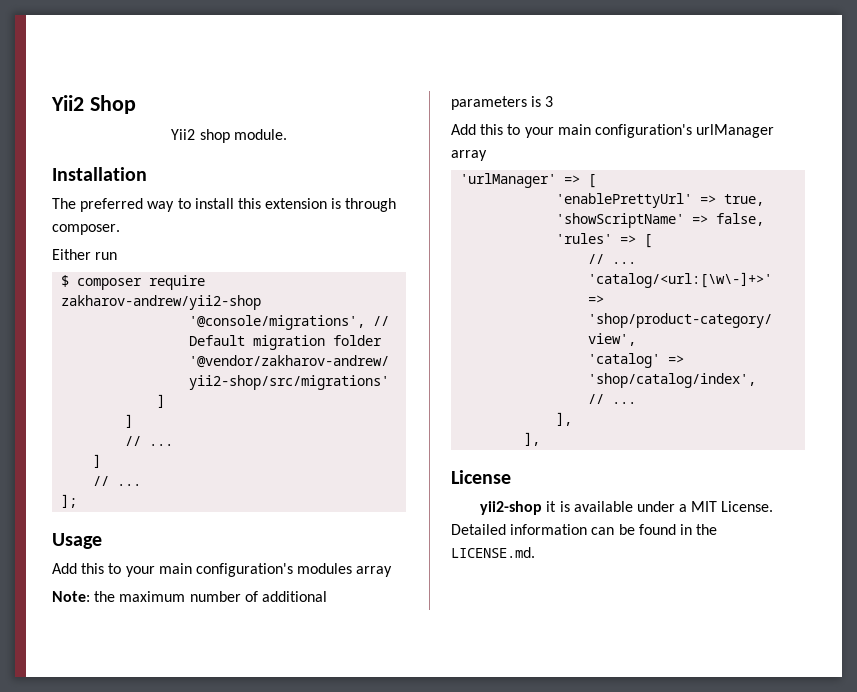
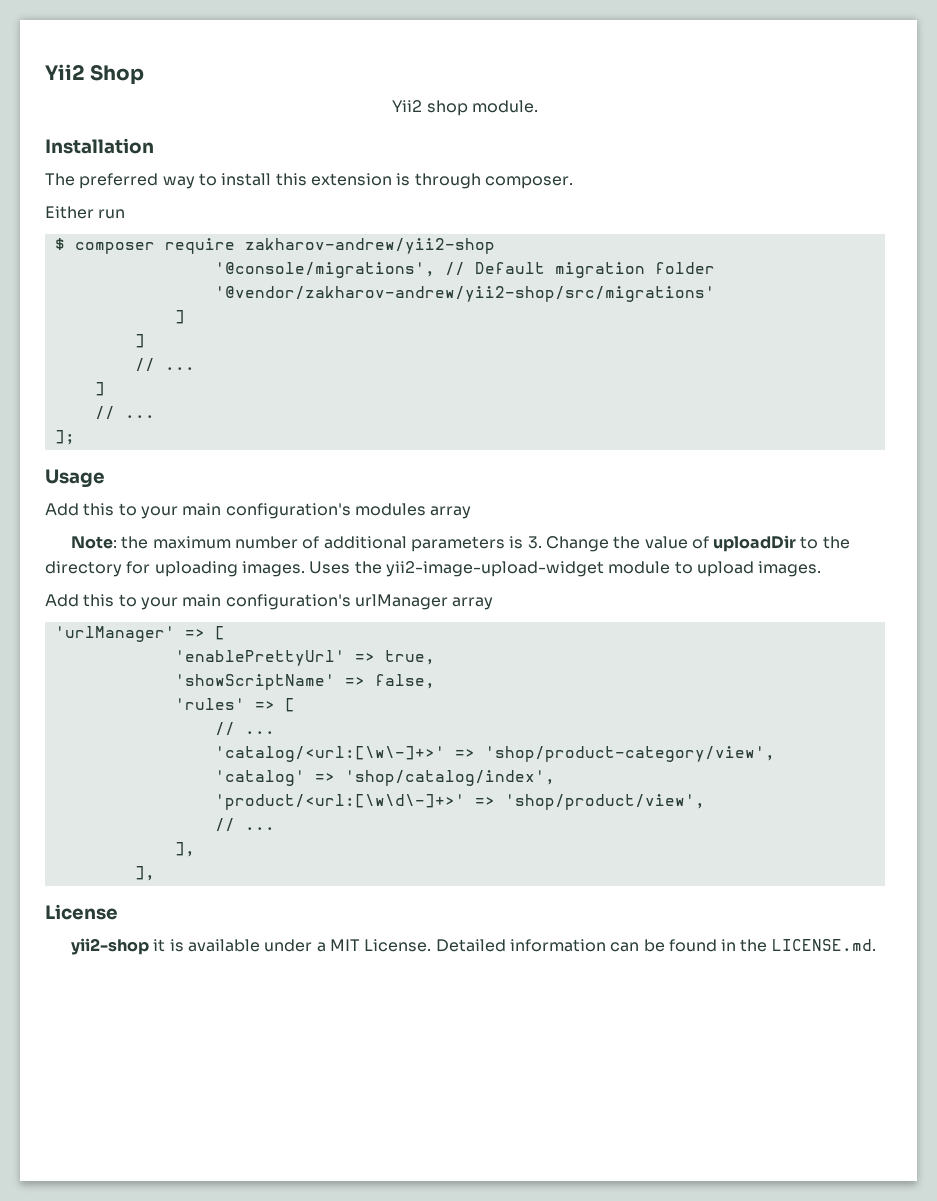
[545,96,554,107] 3 -> [527,535,850,552] [45,561,822,577] 3. Change the value of uploadDir to the directory for uploading images. Uses the yii2-image-upload-widget module to upload images.
(757, 380) none -> [214,794,705,810] // 'product/<url:[\w\d\-]+>' => 'shop/product/view',

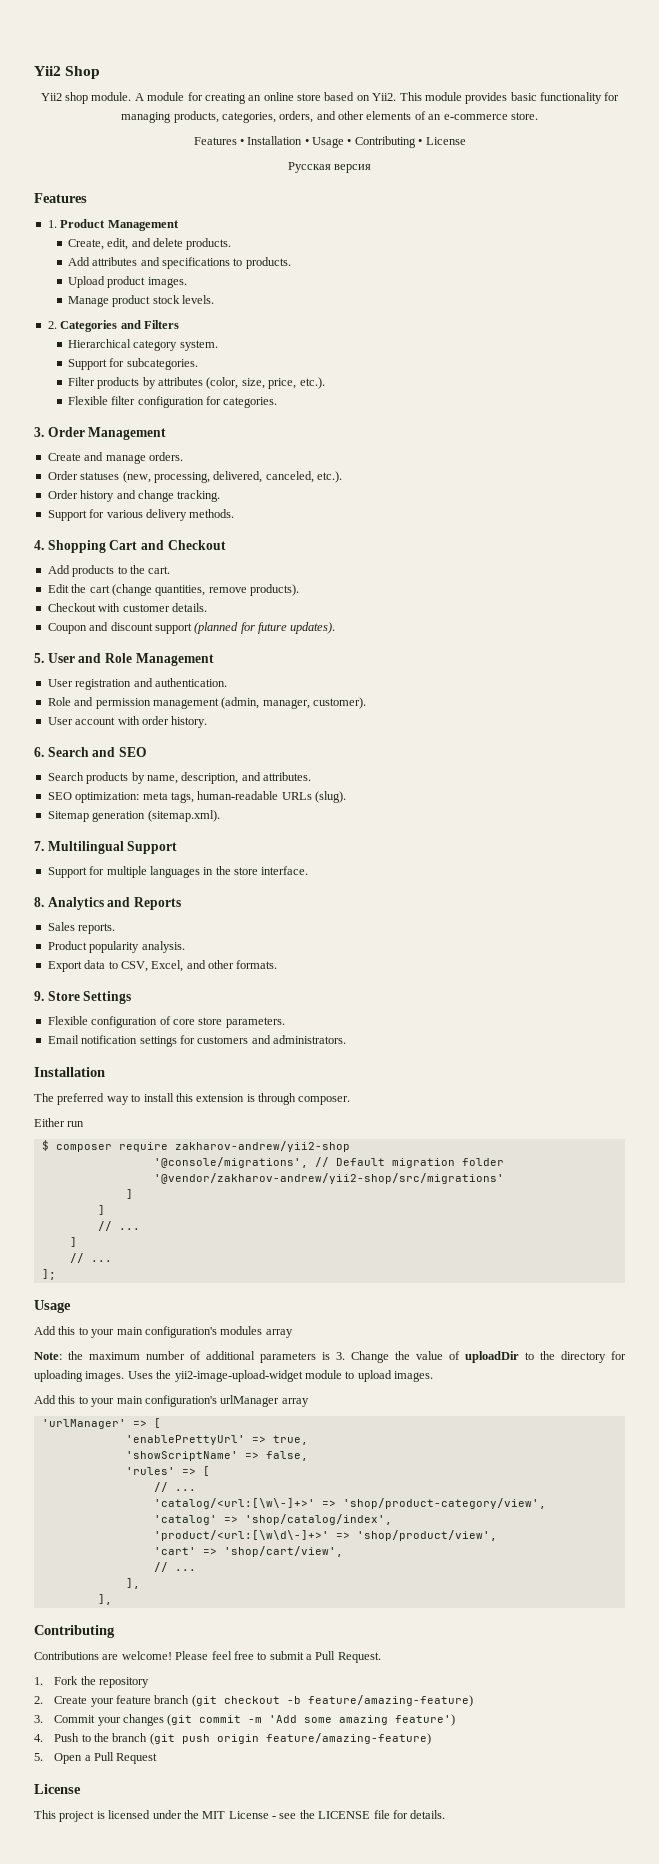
(538, 106) none -> [134,92,620,104] [121,111,538,123] [193,136,466,148] [287,162,372,173] [34,193,87,203] [47,219,179,231] [67,238,232,250] [67,257,291,269] [67,276,187,288] [67,295,215,307] [47,320,179,332] [67,339,218,351] [67,358,198,370] [67,377,325,389] [67,396,278,408] [34,427,167,440] [47,452,183,464] [47,471,342,483] [47,490,221,502] [47,509,235,521] [34,540,226,553] [47,565,171,577] [47,584,299,596] [47,603,207,612] [47,622,336,634] [34,653,214,666] [47,678,227,690] [47,697,366,709] [47,716,208,728] [34,747,147,757] [47,772,311,784] [47,791,346,803] [47,810,220,822] [34,841,178,854] [47,866,309,878] [34,897,181,910] [47,922,116,934] [47,941,185,953] [47,960,278,972] [34,991,132,1004] [47,1016,285,1028] [47,1035,346,1047] A module for creating an online store based on Yii2. This module provides basic functionality for managing products, categories, orders, and other elements of an e-commerce store. // Features • Installation • Usage • Contributing • License // Русская версия // Features // 1. Product Management // Create, edit, and delete products. // Add attributes and specifications to products. // Upload product images. // Manage product stock levels. // 2. Categories and Filters // Hierarchical category system. // Support for subcategories. // Filter products by attributes (color, size, price, etc.). // Flexible filter configuration for categories. // 3. Order Management // Create and manage orders. // Order statuses (new, processing, delivered, canceled, etc.). // Order history and change tracking. // Support for various delivery methods. // 4. Shopping Cart and Checkout // Add products to the cart. // Edit the cart (change quantities, remove products). // Checkout with customer details. // Coupon and discount support (planned for future updates). // 5. User and Role Management // User registration and authentication. // Role and permission management (admin, manager, customer). // User account with order history. // 6. Search and SEO // Search products by name, description, and attributes. // SEO optimization: meta tags, human-readable URLs (slug). // Sitemap generation (sitemap.xml). // 7. Multilingual Support // Support for multiple languages in the store interface. // 8. Analytics and Reports // Sales reports. // Product popularity analysis. // Export data to CSV, Excel, and other formats. // 9. Store Settings // Flexible configuration of core store parameters. // Email notification settings for customers and administrators.
(705, 802) none -> [153,1546,343,1557] // 'cart' => 'shop/cart/view',
[45,904,118,920] [71,938,876,955] License // yii2-shop it is available under a MIT License. Detailed information can be found in the LICENSE.md. -> [34,1625,115,1638] [34,1651,381,1663] [34,1676,149,1688] [34,1695,473,1707] [34,1714,456,1726] [34,1733,431,1745] [34,1752,158,1764] [34,1784,81,1794] [34,1810,446,1822] Contributing // Contributions are welcome! Please feel free to submit a Pull Request. // 1. Fork the repository // 2. Create your feature branch (git checkout -b feature/amazing-feature) // 3. Commit your changes (git commit -m 'Add some amazing feature') // 4. Push to the branch (git push origin feature/amazing-feature) // 5. Open a Pull Request // License // This project is licensed under the MIT License - see the LICENSE file for details.

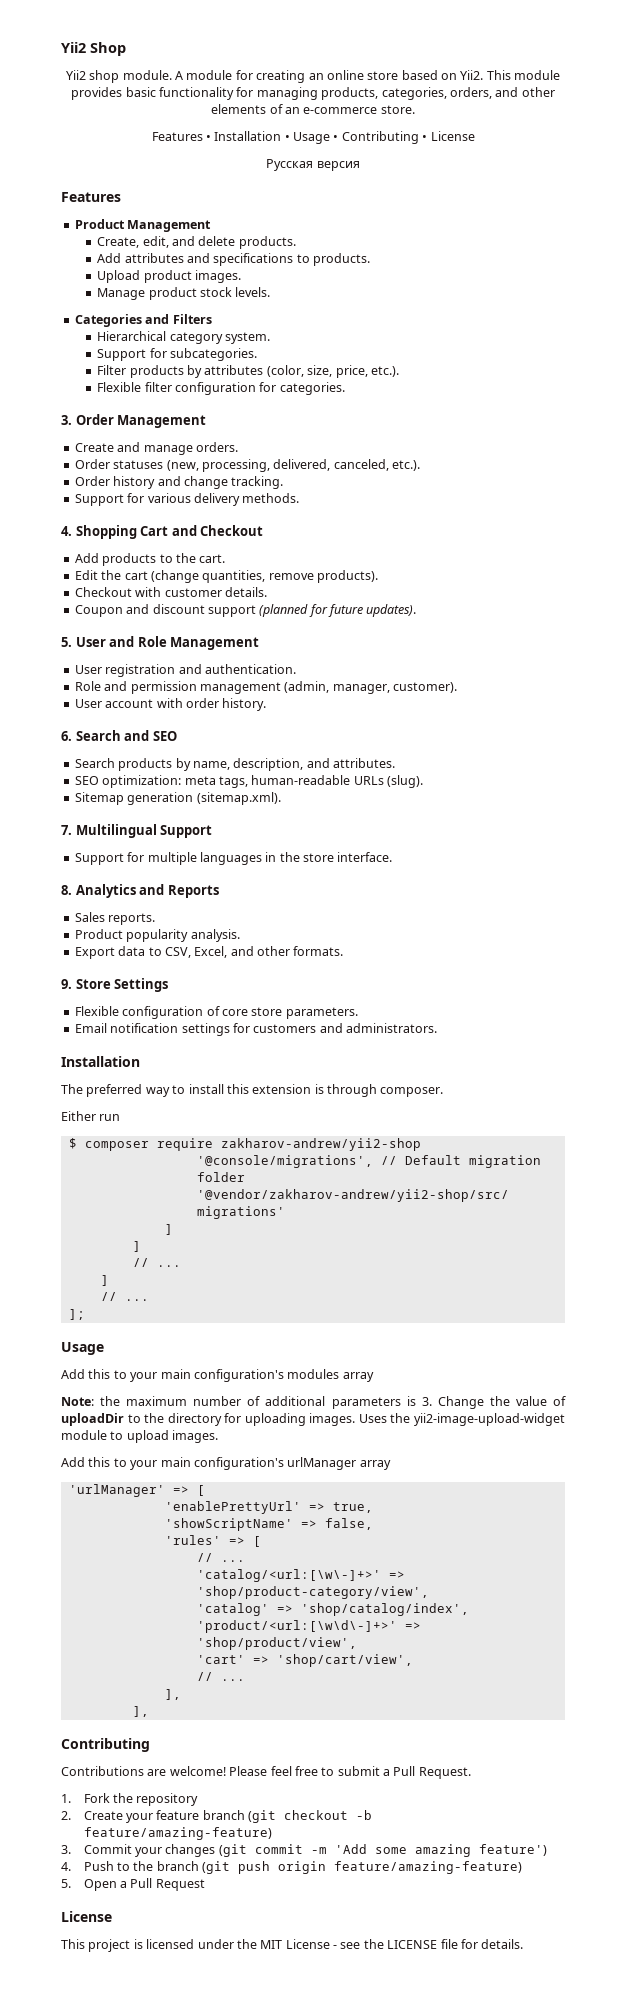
[47,220,57,228] 1. -> (121, 197) none
[47,321,57,329] 2. -> (271, 292) none

